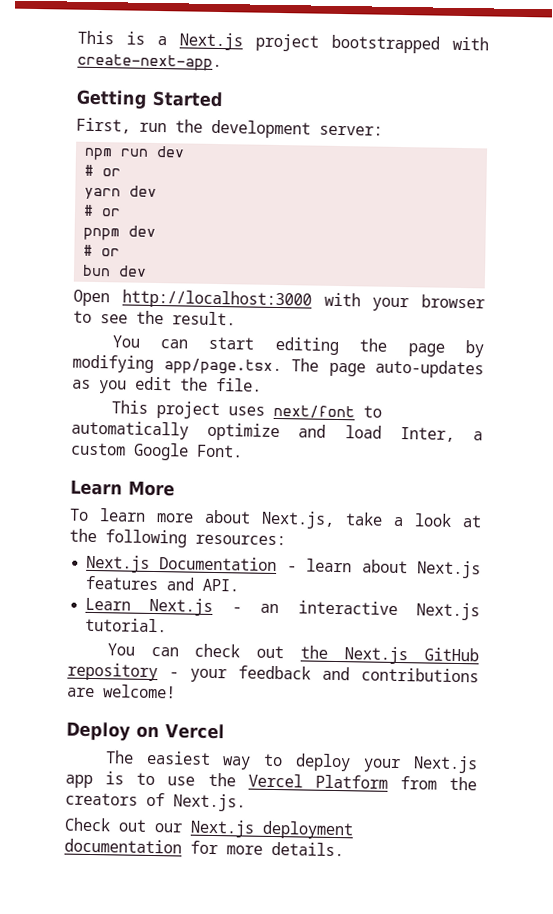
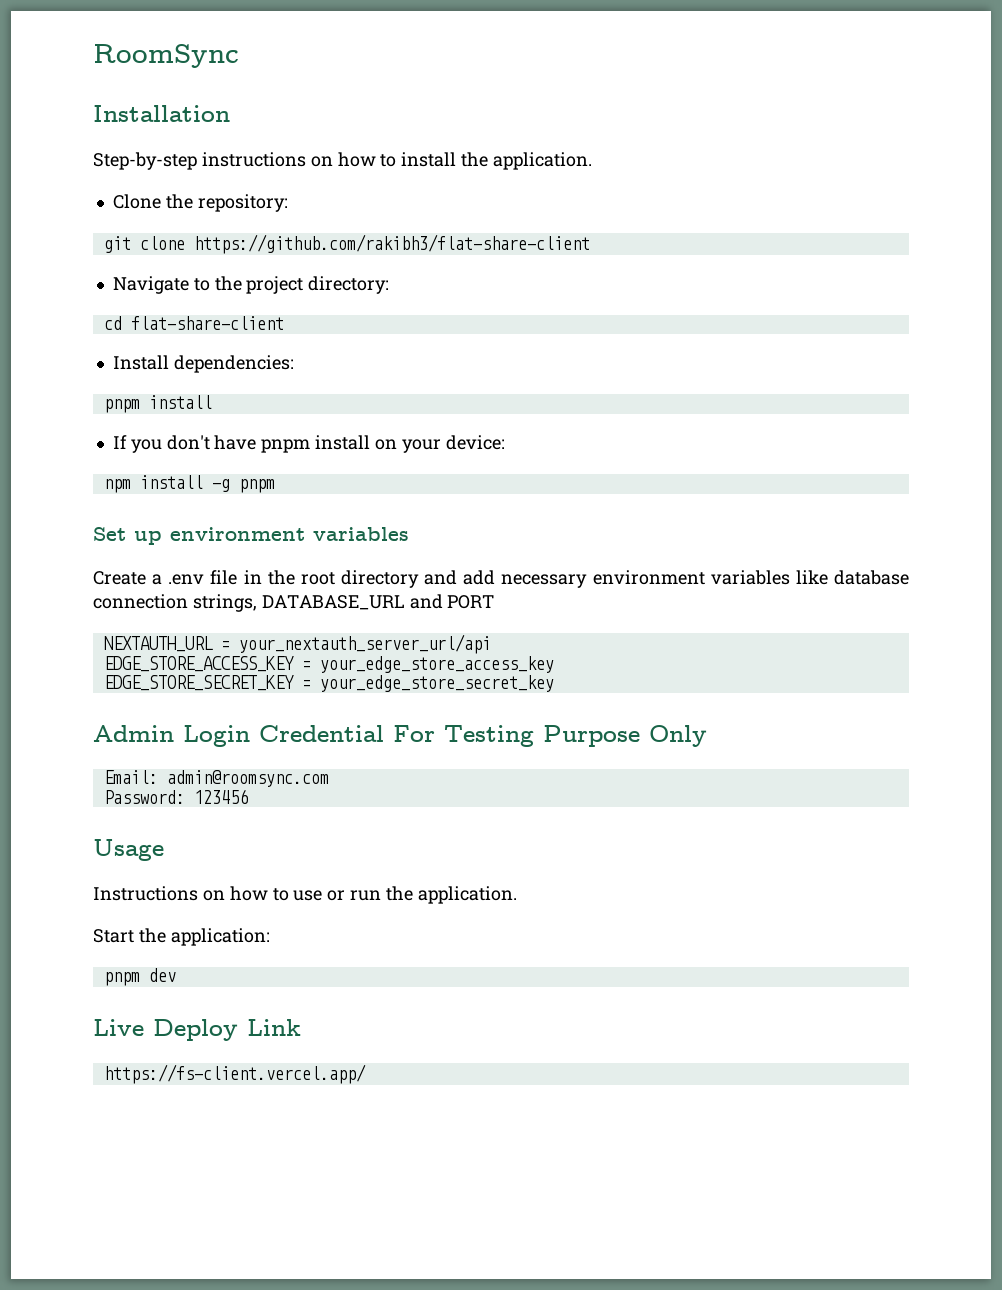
[77,30,489,54] [77,53,222,72] [76,89,223,109] [76,117,383,139] [84,145,186,161] [84,164,122,177] [84,185,158,200] [83,204,122,217] [83,225,157,241] [83,244,121,257] [82,264,148,277] [73,289,485,312] [73,310,236,326] [111,335,484,358] [72,354,484,379] [72,376,262,394] [110,400,382,420] [71,420,483,442] [71,442,243,461] [70,479,175,497] [69,508,482,529] [69,528,286,548] [86,554,481,579] [85,575,240,592] [85,597,480,621] [85,617,168,633] [106,643,479,665] [67,662,479,683] [67,684,176,699] [66,721,225,741] [104,750,478,774] [65,771,477,791] [65,792,246,812] [64,817,354,840] [64,838,344,857] This is a Next.js project bootstrapped with create-next-app. // Getting Started // First, run the development server: // npm run dev // # or // yarn dev // # or // pnpm dev // # or // bun dev // Open http://localhost:3000 with your browser to see the result. // You can start editing the page by modifying app/page.tsx. The page auto-updates as you edit the file. // This project uses next/font to automatically optimize and load Inter, a custom Google Font. // Learn More // To learn more about Next.js, take a look at the following resources: // Next.js Documentation - learn about Next.js features and API. // Learn Next.js - an interactive Next.js tutorial. // You can check out the Next.js GitHub repository - your feedback and contributions are welcome! // Deploy on Vercel // The easiest way to deploy your Next.js app is to use the Vercel Platform from the creators of Next.js. // Check out our Next.js deployment documentation for more details. -> [93,44,239,68] [93,105,230,122] [93,152,593,170] [112,194,288,212] [103,234,590,254] [112,276,390,294] [103,316,284,330] [112,355,294,373] [103,395,212,413] [112,435,505,453] [103,475,275,493] [93,527,409,545] [93,570,909,588] [93,594,495,612] [103,634,491,654] [103,656,554,673] [103,675,554,692] [93,725,707,747] [103,770,329,787] [103,789,248,804] [93,839,164,861] [93,886,517,904] [93,928,270,946] [103,968,176,986] [93,1019,301,1041] [103,1064,366,1084] RoomSync // Installation // Step-by-step instructions on how to install the application. // Clone the repository: // git clone https://github.com/rakibh3/flat-share-client // Navigate to the project directory: // cd flat-share-client // Install dependencies: // pnpm install // If you don't have pnpm install on your device: // npm install -g pnpm // Set up environment variables // Create a .env file in the root directory and add necessary environment variables like database connection strings, DATABASE_URL and PORT // NEXTAUTH_URL = your_nextauth_server_url/api // EDGE_STORE_ACCESS_KEY = your_edge_store_access_key // EDGE_STORE_SECRET_KEY = your_edge_store_secret_key // Admin Login Credential For Testing Purpose Only // Email: admin@roomsync.com // Password: 123456 // Usage // Instructions on how to use or run the application. // Start the application: // pnpm dev // Live Deploy Link // https://fs-client.vercel.app/

